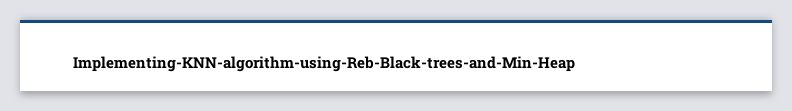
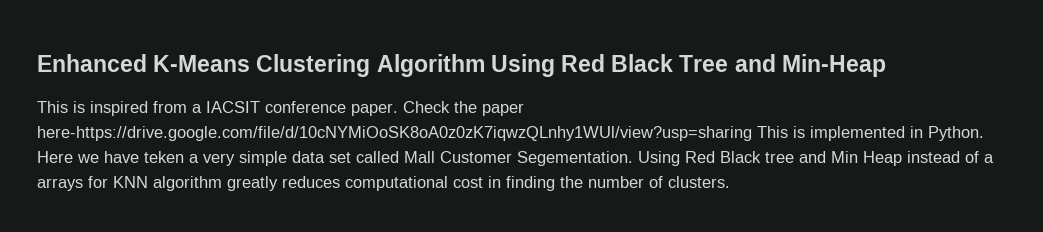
[73,56,575,72] Implementing-KNN-algorithm-using-Reb-Black-trees-and-Min-Heap -> [37,54,886,77] [37,101,524,116] [37,126,984,141] [37,151,994,166] [37,176,730,191] Enhanced K-Means Clustering Algorithm Using Red Black Tree and Min-Heap // This is inspired from a IACSIT conference paper. Check the paper here-https://drive.google.com/file/d/10cNYMiOoSK8oA0z0zK7iqwzQLnhy1WUl/view?usp=sharing This is implemented in Python. Here we have teken a very simple data set called Mall Customer Segementation. Using Red Black tree and Min Heap instead of a arrays for KNN algorithm greatly reduces computational cost in finding the number of clusters.

